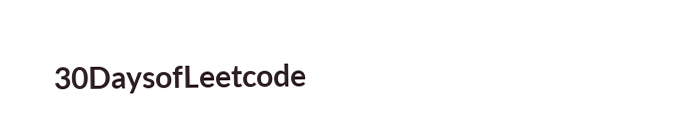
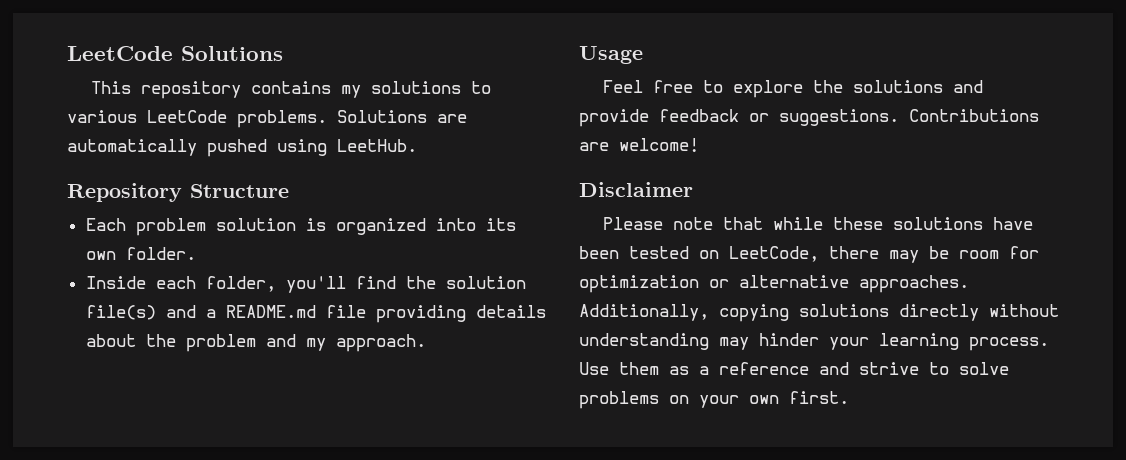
[53,63,307,95] 30DaysofLeetcode -> [67,46,283,61] [91,81,492,99] [67,110,467,128] [67,139,417,157] [67,183,289,202] [85,218,516,236] [85,247,196,260] [85,276,526,293] [85,305,546,323] [85,334,426,352] [579,46,643,64] [603,80,984,98] [579,109,1039,127] [579,138,699,153] [579,182,693,197] [603,217,1034,230] [579,246,1039,263] [579,275,969,293] [579,304,1059,322] [579,333,1049,351] [579,362,1009,375] [579,391,849,409] LeetCode Solutions // This repository contains my solutions to various LeetCode problems. Solutions are automatically pushed using LeetHub. // Repository Structure // Each problem solution is organized into its own folder. // Inside each folder, you'll find the solution file(s) and a README.md file providing details about the problem and my approach. // Usage // Feel free to explore the solutions and provide feedback or suggestions. Contributions are welcome! // Disclaimer // Please note that while these solutions have been tested on LeetCode, there may be room for optimization or alternative approaches. Additionally, copying solutions directly without understanding may hinder your learning process. Use them as a reference and strive to solve problems on your own first.

